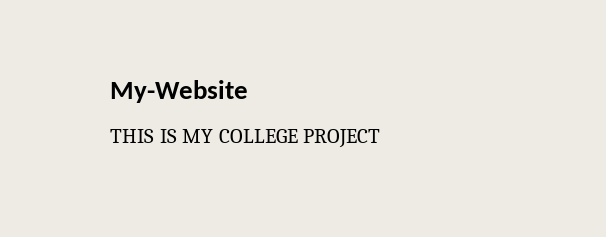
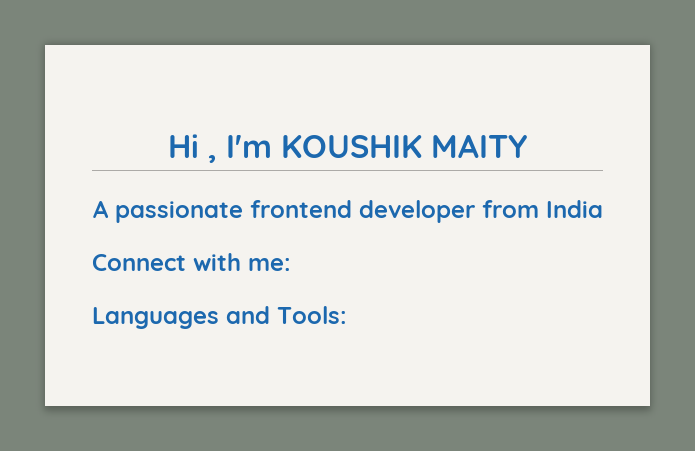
[110,80,248,103] [110,129,381,148] My-Website // THIS IS MY COLLEGE PROJECT -> [168,134,527,163] [92,200,603,223] [92,253,291,271] [92,306,347,329] Hi , I'm KOUSHIK MAITY // A passionate frontend developer from India // Connect with me: // Languages and Tools:

